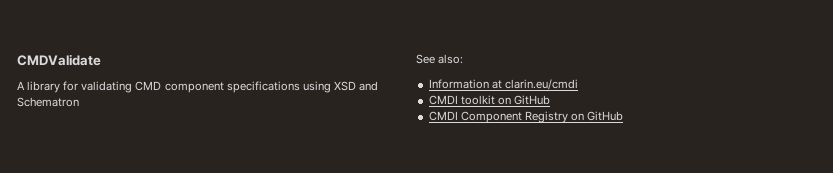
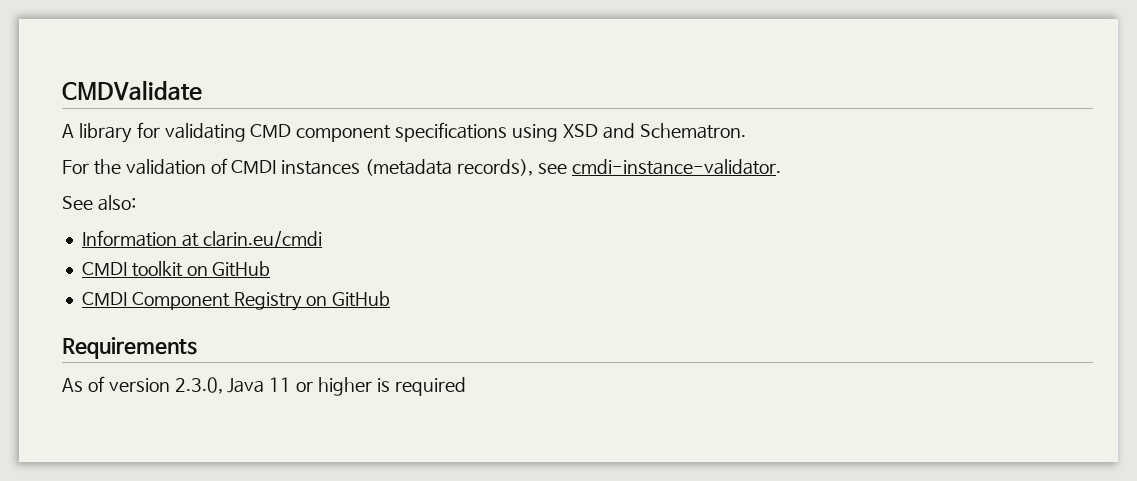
[17,97,79,107] Schematron -> [639,123,746,139] [62,158,781,176] Schematron. // For the validation of CMDI instances (metadata records), see cmdi-instance-validator.
(624, 116) none -> [62,337,197,359] [62,376,466,396] // Requirements // As of version 2.3.0, Java 11 or higher is required

